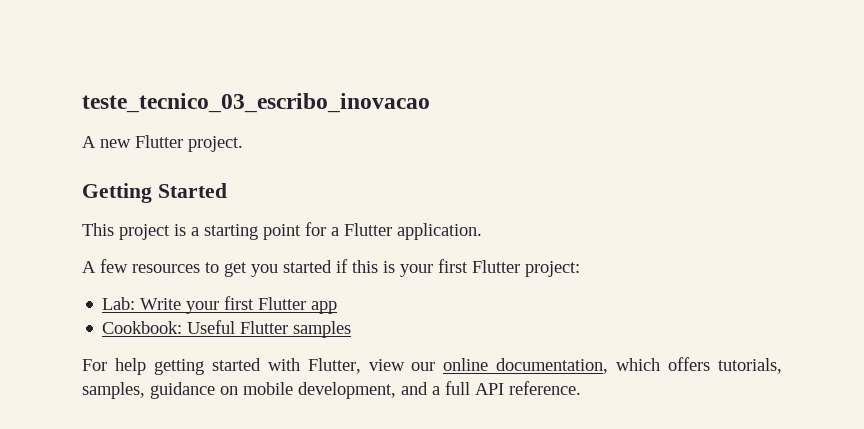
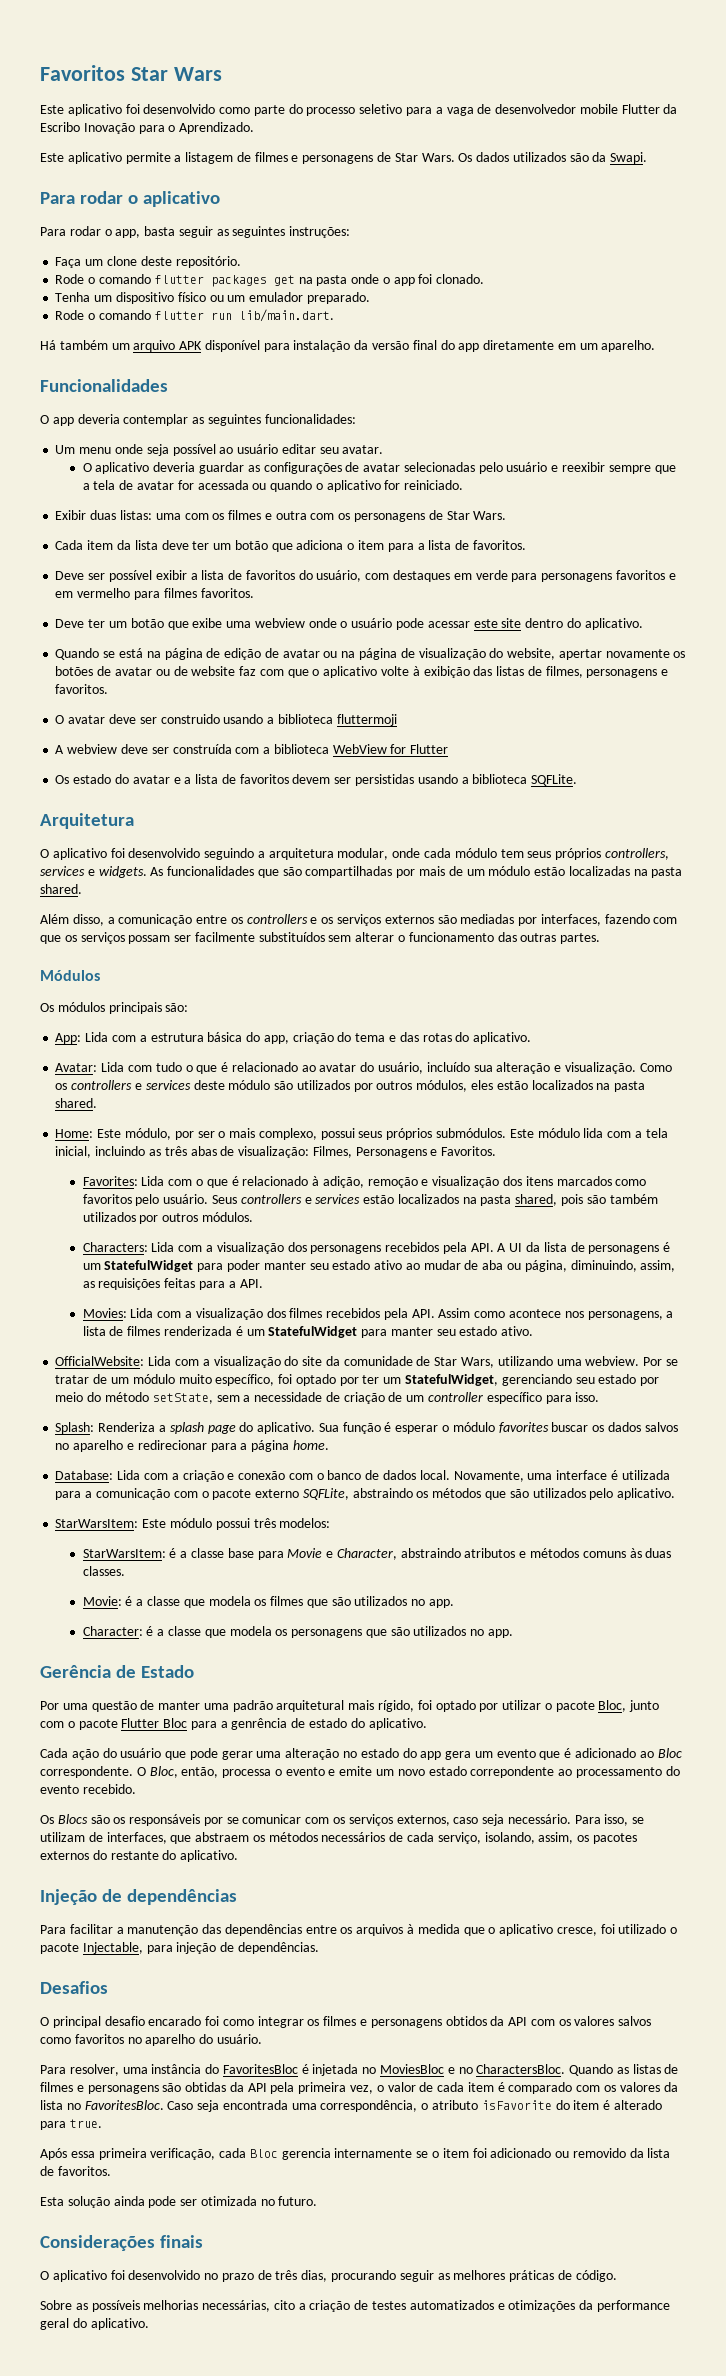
[82,93,430,113] [82,135,243,152] [82,183,227,203] [82,222,482,240] [82,259,580,277] [102,296,338,314] [102,320,352,338] [82,357,782,375] [82,381,581,399] teste_tecnico_03_escribo_inovacao // A new Flutter project. // Getting Started // This project is a starting point for a Flutter application. // A few resources to get you started if this is your first Flutter project: // Lab: Write your first Flutter app // Cookbook: Useful Flutter samples // For help getting started with Flutter, view our online documentation, which offers tutorials, samples, guidance on mobile development, and a full API reference. -> [40,65,222,81] [40,104,678,116] [40,122,255,134] [40,152,648,164] [40,191,221,207] [40,226,351,238] [55,256,241,268] [55,274,485,287] [55,292,370,304] [55,309,334,322] [40,340,656,352] [40,379,168,392] [40,414,356,426] [55,444,384,456] [82,462,676,474] [82,480,464,492] [55,510,507,522] [55,540,526,552] [55,570,676,582] [55,588,254,600] [55,618,643,630] [55,648,686,660] [55,666,669,678] [55,684,109,694] [55,714,397,726] [55,744,449,754] [55,774,578,786] [40,813,134,829] [40,848,669,860] [40,866,683,878] [40,884,82,894] [40,914,678,926] [40,932,601,944] [40,970,100,981] [40,1002,189,1014] [55,1032,532,1044] [55,1062,672,1074] [55,1080,646,1092] [55,1098,98,1108] [55,1128,668,1140] [55,1146,497,1158] [82,1176,647,1188] [82,1194,658,1206] [82,1212,253,1224] [82,1242,671,1254] [82,1260,676,1272] [82,1278,263,1290] [82,1308,674,1320] [82,1326,534,1338] [55,1356,678,1368] [55,1374,660,1386] [55,1392,600,1404] [55,1422,678,1434] [55,1440,329,1452] [55,1470,670,1482] [55,1488,676,1500] [55,1518,331,1530] [82,1548,672,1560] [82,1566,125,1576] [82,1596,454,1608] [82,1626,513,1638] [40,1665,195,1678] [40,1700,660,1712] [40,1718,427,1730] [40,1748,682,1760] [40,1766,680,1778] [40,1784,136,1794] [40,1814,645,1826] [40,1832,637,1844] [40,1850,239,1862] [40,1889,238,1905] [40,1924,678,1936] [40,1942,319,1954] [40,1981,108,1994] [40,2016,652,2028] [40,2034,262,2046] [40,2064,679,2076] [40,2082,678,2094] [40,2100,662,2112] [40,2119,102,2130] [40,2148,671,2160] [40,2166,111,2176] [40,2196,318,2208] [40,2235,204,2251] [40,2270,617,2282] [40,2300,670,2312] [40,2318,149,2330] Favoritos Star Wars // Este aplicativo foi desenvolvido como parte do processo seletivo para a vaga de desenvolvedor mobile Flutter da Escribo Inovação para o Aprendizado. // Este aplicativo permite a listagem de filmes e personagens de Star Wars. Os dados utilizados são da Swapi. // Para rodar o aplicativo // Para rodar o app, basta seguir as seguintes instruções: // Faça um clone deste repositório. // Rode o comando flutter packages get na pasta onde o app foi clonado. // Tenha um dispositivo físico ou um emulador preparado. // Rode o comando flutter run lib/main.dart. // Há também um arquivo APK disponível para instalação da versão final do app diretamente em um aparelho. // Funcionalidades // O app deveria contemplar as seguintes funcionalidades: // Um menu onde seja possível ao usuário editar seu avatar. // O aplicativo deveria guardar as configurações de avatar selecionadas pelo usuário e reexibir sempre que a tela de avatar for acessada ou quando o aplicativo for reiniciado. // Exibir duas listas: uma com os filmes e outra com os personagens de Star Wars. // Cada item da lista deve ter um botão que adiciona o item para a lista de favoritos. // Deve ser possível exibir a lista de favoritos do usuário, com destaques em verde para personagens favoritos e em vermelho para filmes favoritos. // Deve ter um botão que exibe uma webview onde o usuário pode acessar este site dentro do aplicativo. // Quando se está na página de edição de avatar ou na página de visualização do website, apertar novamente os botões de avatar ou de website faz com que o aplicativo volte à exibição das listas de filmes, personagens e favoritos. // O avatar deve ser construido usando a biblioteca fluttermoji // A webview deve ser construída com a biblioteca WebView for Flutter // Os estado do avatar e a lista de favoritos devem ser persistidas usando a biblioteca SQFLite. // Arquitetura // O aplicativo foi desenvolvido seguindo a arquitetura modular, onde cada módulo tem seus próprios controllers, services e widgets. As funcionalidades que são compartilhadas por mais de um módulo estão localizadas na pasta shared. // Além disso, a comunicação entre os controllers e os serviços externos são mediadas por interfaces, fazendo com que os serviços possam ser facilmente substituídos sem alterar o funcionamento das outras partes. // Módulos // Os módulos principais são: // App: Lida com a estrutura básica do app, criação do tema e das rotas do aplicativo. // Avatar: Lida com tudo o que é relacionado ao avatar do usuário, incluído sua alteração e visualização. Como os controllers e services deste módulo são utilizados por outros módulos, eles estão localizados na pasta shared. // Home: Este módulo, por ser o mais complexo, possui seus próprios submódulos. Este módulo lida com a tela inicial, incluindo as três abas de visualização: Filmes, Personagens e Favoritos. // Favorites: Lida com o que é relacionado à adição, remoção e visualização dos itens marcados como favoritos pelo usuário. Seus controllers e services estão localizados na pasta shared, pois são também utilizados por outros módulos. // Characters: Lida com a visualização dos personagens recebidos pela API. A UI da lista de personagens é um StatefulWidget para poder manter seu estado ativo ao mudar de aba ou página, diminuindo, assim, as requisições feitas para a API. // Movies: Lida com a visualização dos filmes recebidos pela API. Assim como acontece nos personagens, a lista de filmes renderizada é um StatefulWidget para manter seu estado ativo. // OfficialWebsite: Lida com a visualização do site da comunidade de Star Wars, utilizando uma webview. Por se tratar de um módulo muito específico, foi optado por ter um StatefulWidget, gerenciando seu estado por meio do método setState, sem a necessidade de criação de um controller específico para isso. // Splash: Renderiza a splash page do aplicativo. Sua função é esperar o módulo favorites buscar os dados salvos no aparelho e redirecionar para a página home. // Database: Lida com a criação e conexão com o banco de dados local. Novamente, uma interface é utilizada para a comunicação com o pacote externo SQFLite, abstraindo os métodos que são utilizados pelo aplicativo. // StarWarsItem: Este módulo possui três modelos: // StarWarsItem: é a classe base para Movie e Character, abstraindo atributos e métodos comuns às duas classes. // Movie: é a classe que modela os filmes que são utilizados no app. // Character: é a classe que modela os personagens que são utilizados no app. // Gerência de Estado // Por uma questão de manter uma padrão arquitetural mais rígido, foi optado por utilizar o pacote Bloc, junto com o pacote Flutter Bloc para a genrência de estado do aplicativo. // Cada ação do usuário que pode gerar uma alteração no estado do app gera um evento que é adicionado ao Bloc correspondente. O Bloc, então, processa o evento e emite um novo estado correpondente ao processamento do evento recebido. // Os Blocs são os responsáveis por se comunicar com os serviços externos, caso seja necessário. Para isso, se utilizam de interfaces, que abstraem os métodos necessários de cada serviço, isolando, assim, os pacotes externos do restante do aplicativo. // Injeção de dependências // Para facilitar a manutenção das dependências entre os arquivos à medida que o aplicativo cresce, foi utilizado o pacote Injectable, para injeção de dependências. // Desafios // O principal desafio encarado foi como integrar os filmes e personagens obtidos da API com os valores salvos como favoritos no aparelho do usuário. // Para resolver, uma instância do FavoritesBloc é injetada no MoviesBloc e no CharactersBloc. Quando as listas de filmes e personagens são obtidas da API pela primeira vez, o valor de cada item é comparado com os valores da lista no FavoritesBloc. Caso seja encontrada uma correspondência, o atributo isFavorite do item é alterado para true. // Após essa primeira verificação, cada Bloc gerencia internamente se o item foi adicionado ou removido da lista de favoritos. // Esta solução ainda pode ser otimizada no futuro. // Considerações finais // O aplicativo foi desenvolvido no prazo de três dias, procurando seguir as melhores práticas de código. // Sobre as possíveis melhorias necessárias, cito a criação de testes automatizados e otimizações da performance geral do aplicativo.

